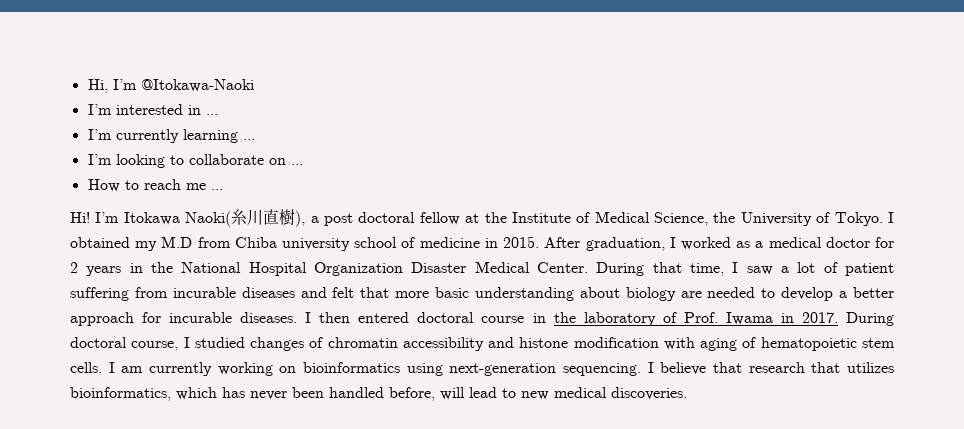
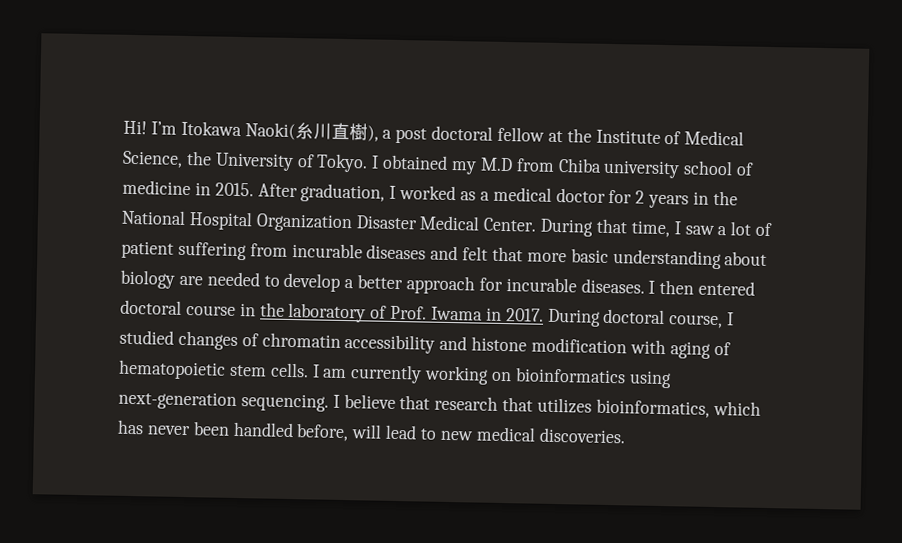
[87,79,254,93] [87,104,218,115] [87,129,255,143] [87,154,303,168] [87,179,223,192] Hi, I’m @Itokawa-Naoki // I’m interested in ... // I’m currently learning ... // I’m looking to collaborate on ... // How to reach me ... // -> (123, 127) none

